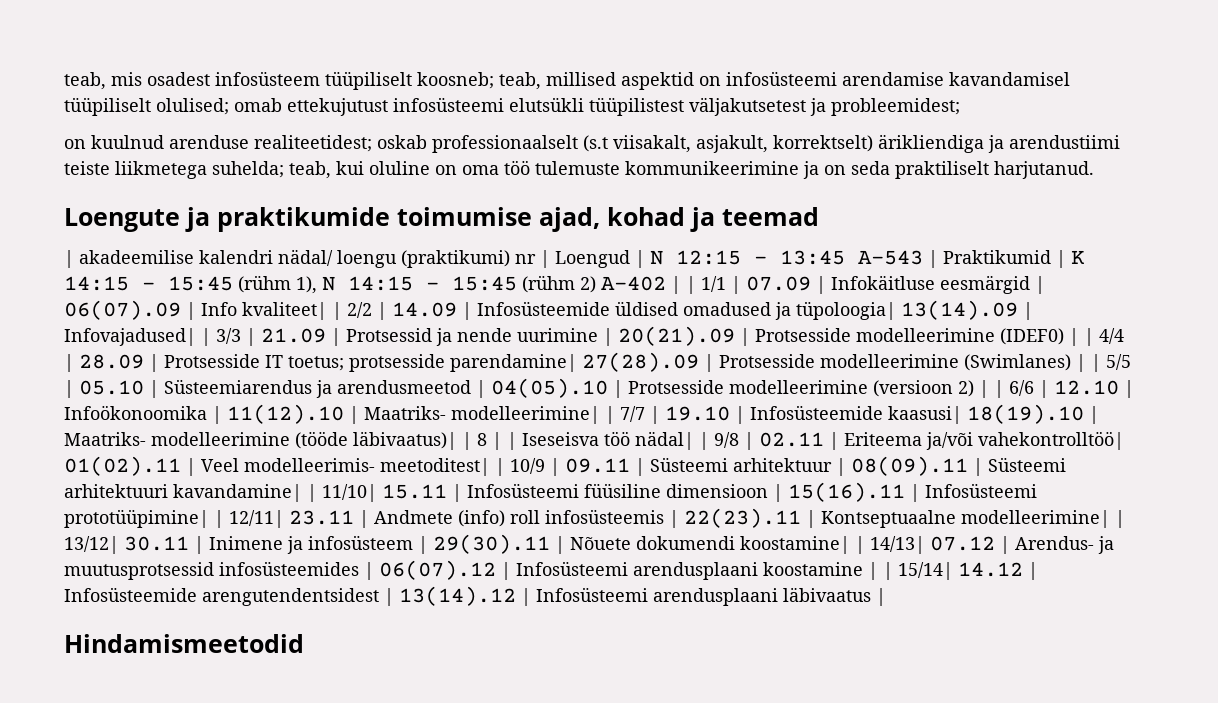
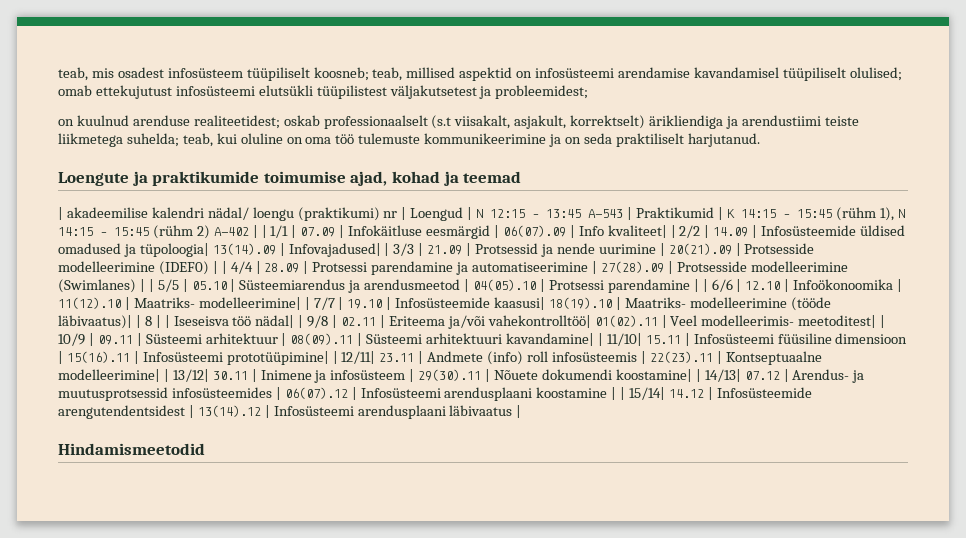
[164,354,577,372] Protsesside IT toetus; protsesside parendamine| -> [312,261,597,275] Protsessi parendamine ja automatiseerimine |
[628,380,974,397] Protsesside modelleerimine (versioon 2) -> [548,279,690,293] Protsessi parendamine

